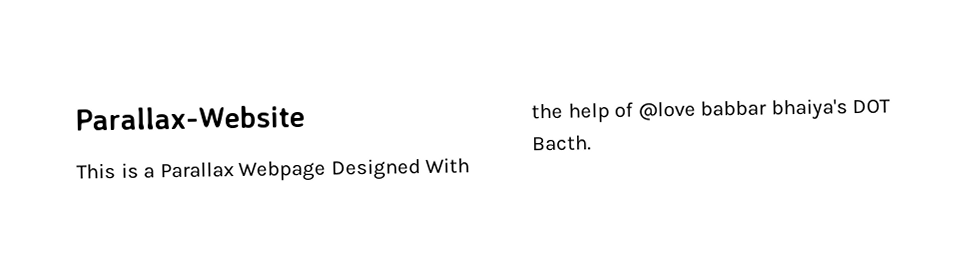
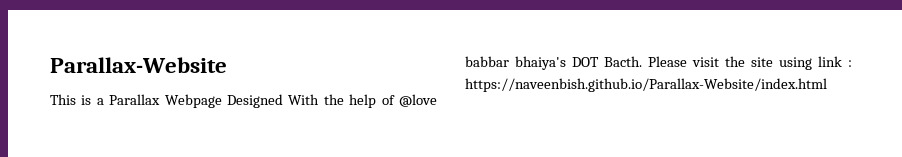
(592, 143) none -> [648,56,852,70] [465,78,827,92] Please visit the site using link : https://naveenbish.github.io/Parallax-Website/index.html

